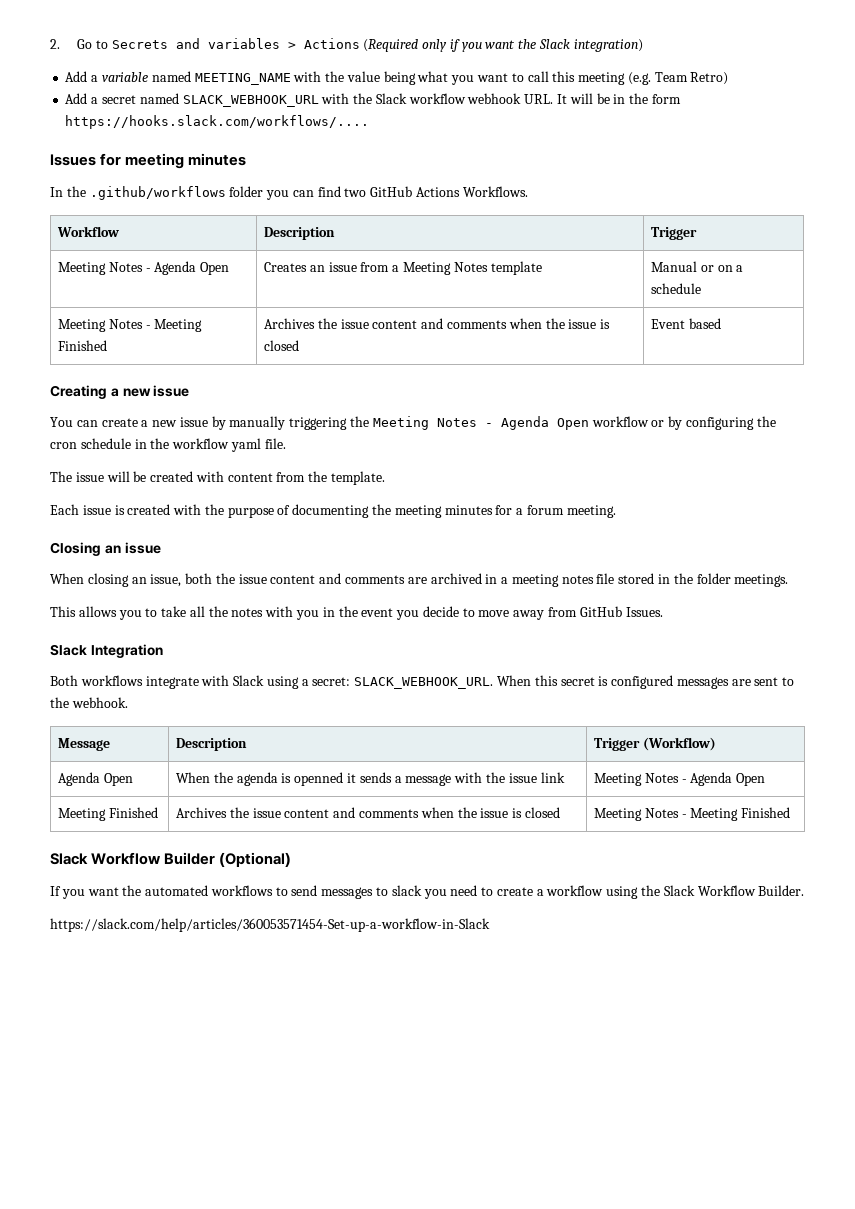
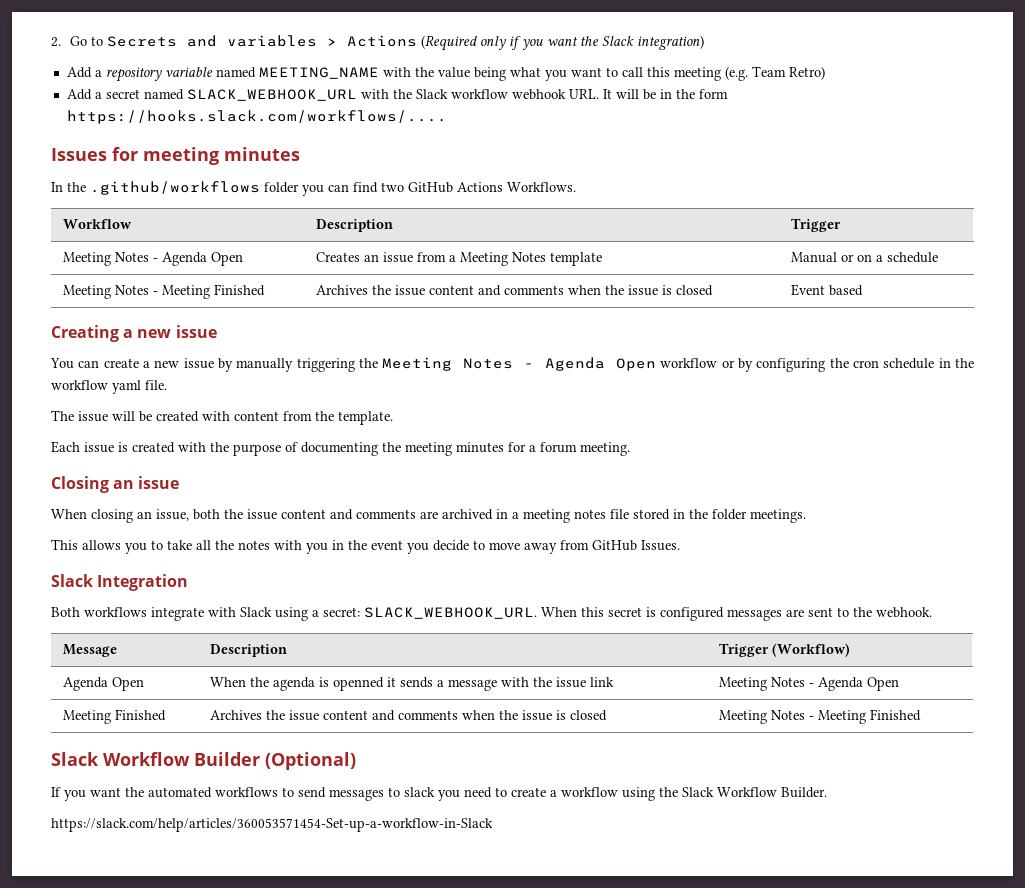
(99, 78) none -> [105,67,162,82] repository

